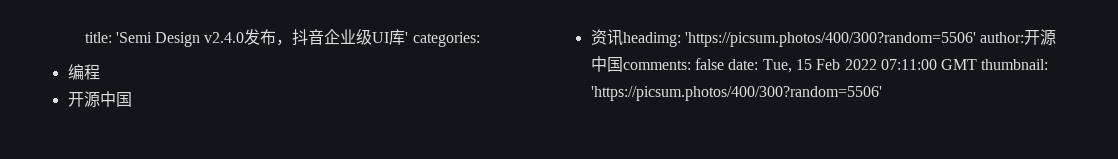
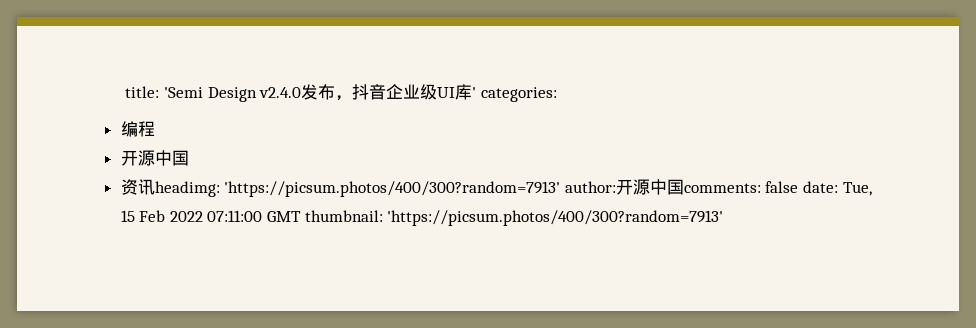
[684,32,976,47] 'https://picsum.photos/400/300?random=5506' -> [224,181,561,197] 'https://picsum.photos/400/300?random=7913'
[590,86,882,101] 'https://picsum.photos/400/300?random=5506' -> [387,210,724,226] 'https://picsum.photos/400/300?random=7913'

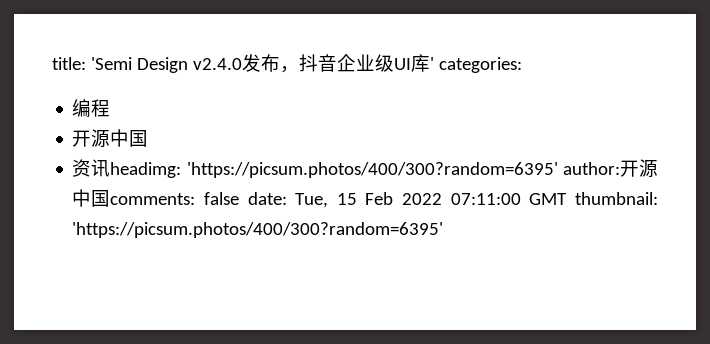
[224,181,561,197] 'https://picsum.photos/400/300?random=7913' -> [186,162,558,178] 'https://picsum.photos/400/300?random=6395'
[387,210,724,226] 'https://picsum.photos/400/300?random=7913' -> [72,222,444,238] 'https://picsum.photos/400/300?random=6395'

